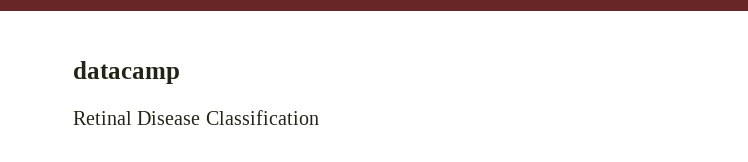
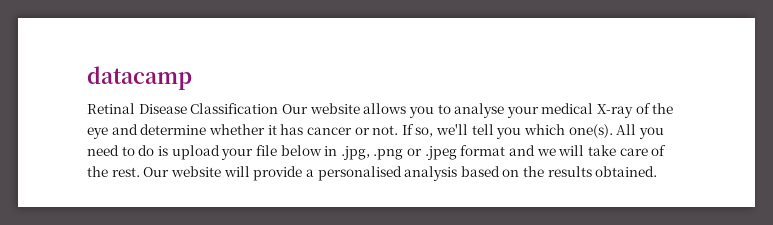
(319, 117) none -> [281,103,674,118] [87,124,664,139] [87,145,667,160] [87,166,658,181] Our website allows you to analyse your medical X-ray of the eye and determine whether it has cancer or not. If so, we'll tell you which one(s). All you need to do is upload your file below in .jpg, .png or .jpeg format and we will take care of the rest. Our website will provide a personalised analysis based on the results obtained.

